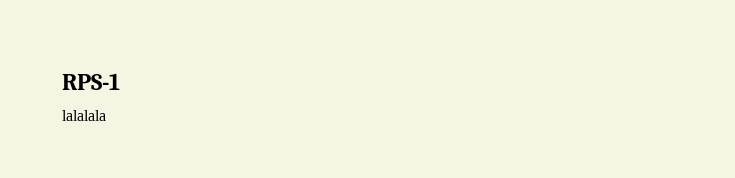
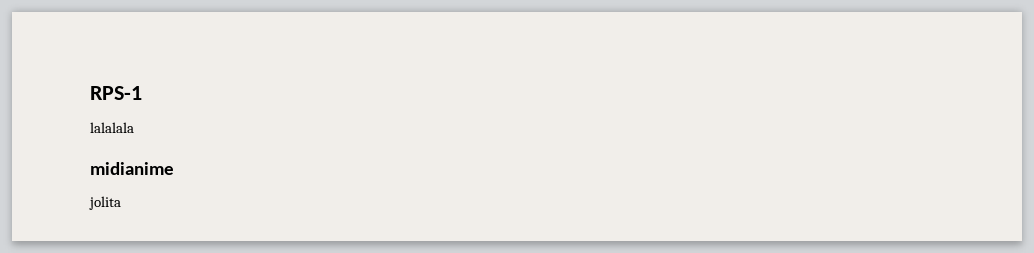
(106, 115) none -> [90,162,174,175] [89,196,121,210] // midianime // jolita

